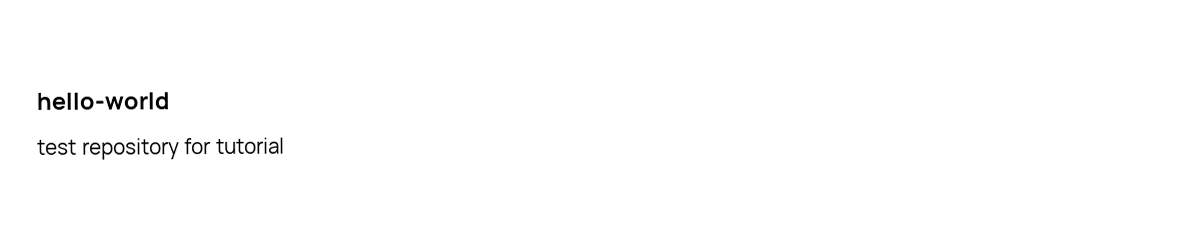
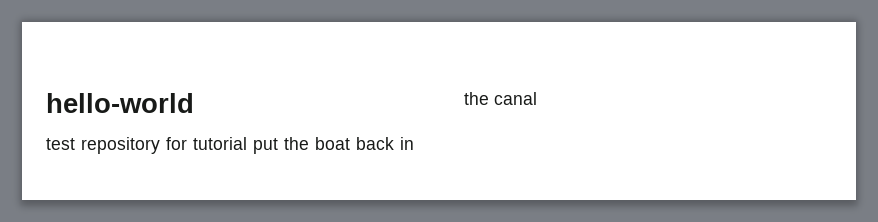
(285, 145) none -> [253,137,414,154] [464,92,537,105] put the boat back in the canal

